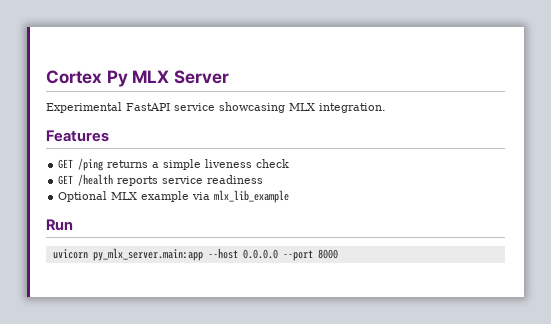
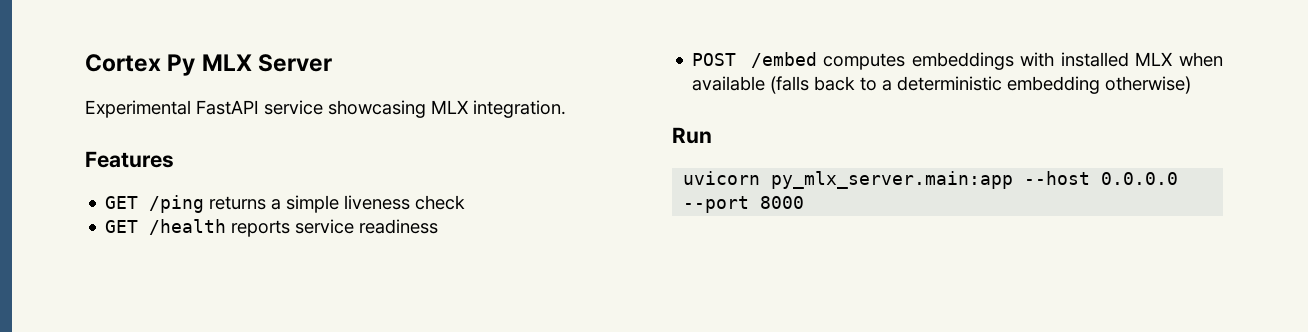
[58,190,290,203] Optional MLX example via mlx_lib_example -> [692,52,1223,70] [692,76,1192,94] POST /embed computes embeddings with installed MLX when available (falls back to a deterministic embedding otherwise)

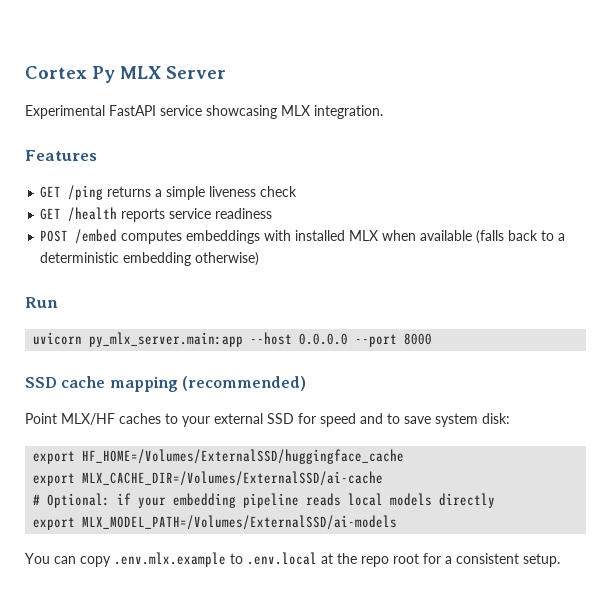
(805, 202) none -> [25,376,306,392] [25,413,510,427] [33,449,405,464] [33,471,384,486] [33,493,496,508] [33,515,398,530] [25,552,560,567] // SSD cache mapping (recommended) // Point MLX/HF caches to your external SSD for speed and to save system disk: // export HF_HOME=/Volumes/ExternalSSD/huggingface_cache // export MLX_CACHE_DIR=/Volumes/ExternalSSD/ai-cache // # Optional: if your embedding pipeline reads local models directly // export MLX_MODEL_PATH=/Volumes/ExternalSSD/ai-models // You can copy .env.mlx.example to .env.local at the repo root for a consistent setup.

